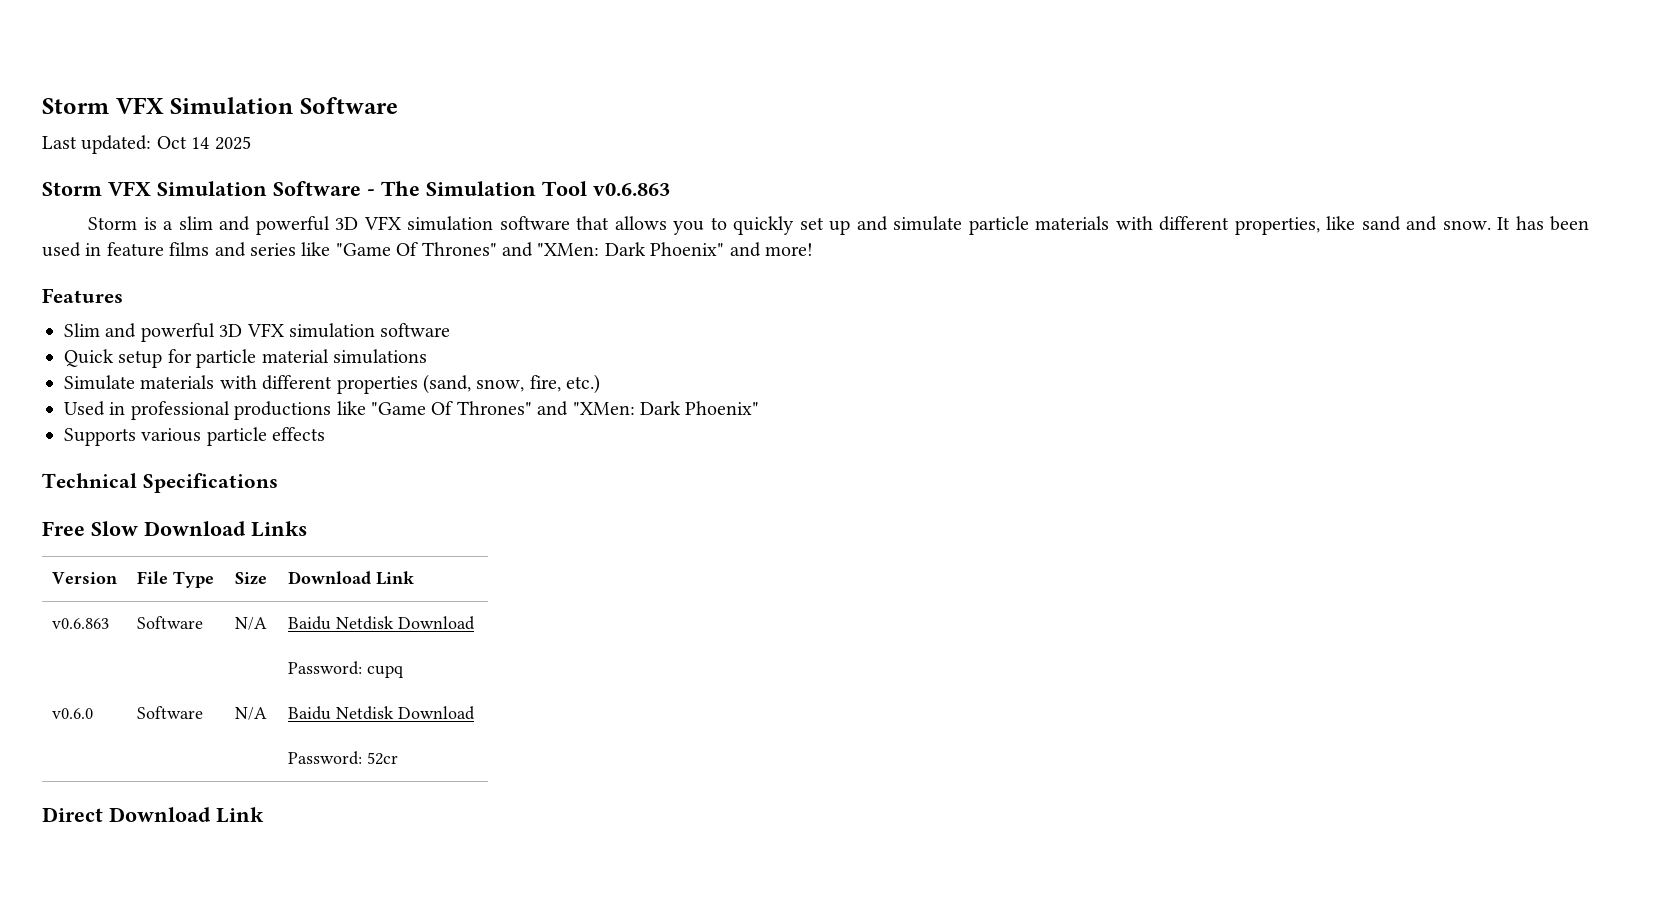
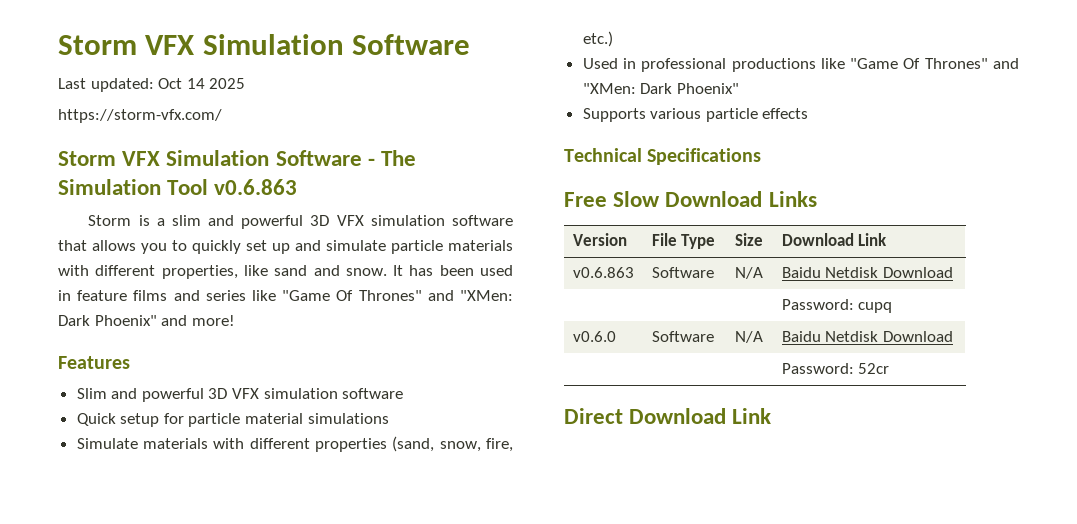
(251, 143) none -> [58,109,222,123] // https://storm-vfx.com/

